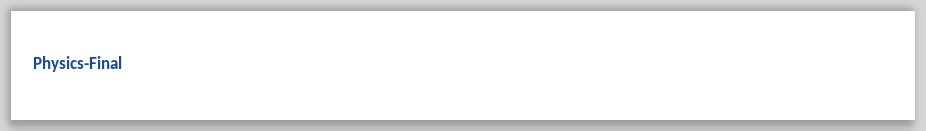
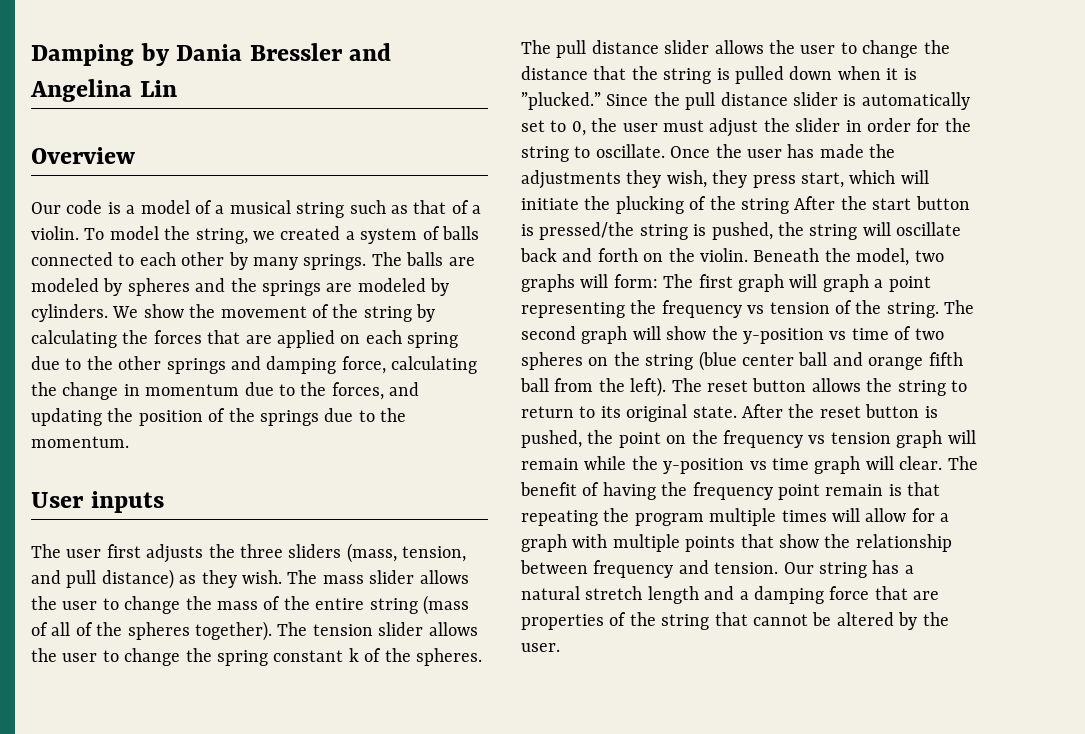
[33,56,122,72] Physics-Final -> [31,43,392,66] [30,79,177,102] [31,147,135,164] [31,200,482,218] [31,226,479,244] [31,252,475,270] [31,278,450,296] [31,304,436,322] [31,330,459,348] [31,356,478,374] [31,382,420,400] [31,408,407,426] [31,436,129,448] [31,491,164,513] [31,543,467,563] [31,569,469,589] [31,595,469,615] [31,621,478,641] [31,648,482,666] [521,40,950,58] [521,66,917,84] [521,92,970,110] [521,118,971,137] [521,144,896,162] [521,170,929,189] [521,196,970,214] [521,222,962,240] [520,248,944,266] [521,274,931,292] [521,300,975,318] [521,326,944,344] [521,351,963,371] [520,377,967,397] [521,404,938,422] [521,430,976,448] [521,456,978,474] [520,482,941,500] [521,508,950,526] [521,534,952,552] [520,560,914,578] [521,586,940,604] [521,612,949,630] [521,643,560,652] Damping by Dania Bressler and Angelina Lin // Overview // Our code is a model of a musical string such as that of a violin. To model the string, we created a system of balls connected to each other by many springs. The balls are modeled by spheres and the springs are modeled by cylinders. We show the movement of the string by calculating the forces that are applied on each spring due to the other springs and damping force, calculating the change in momentum due to the forces, and updating the position of the springs due to the momentum. // User inputs // The user first adjusts the three sliders (mass, tension, and pull distance) as they wish. The mass slider allows the user to change the mass of the entire string (mass of all of the spheres together). The tension slider allows the user to change the spring constant k of the spheres. The pull distance slider allows the user to change the distance that the string is pulled down when it is ”plucked.” Since the pull distance slider is automatically set to 0, the user must adjust the slider in order for the string to oscillate. Once the user has made the adjustments they wish, they press start, which will initiate the plucking of the string After the start button is pressed/the string is pushed, the string will oscillate back and forth on the violin. Beneath the model, two graphs will form: The first graph will graph a point representing the frequency vs tension of the string. The second graph will show the y-position vs time of two spheres on the string (blue center ball and orange fifth ball from the left). The reset button allows the string to return to its original state. After the reset button is pushed, the point on the frequency vs tension graph will remain while the y-position vs time graph will clear. The benefit of having the frequency point remain is that repeating the program multiple times will allow for a graph with multiple points that show the relationship between frequency and tension. Our string has a natural stretch length and a damping force that are properties of the string that cannot be altered by the user.

